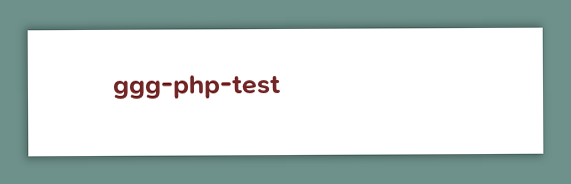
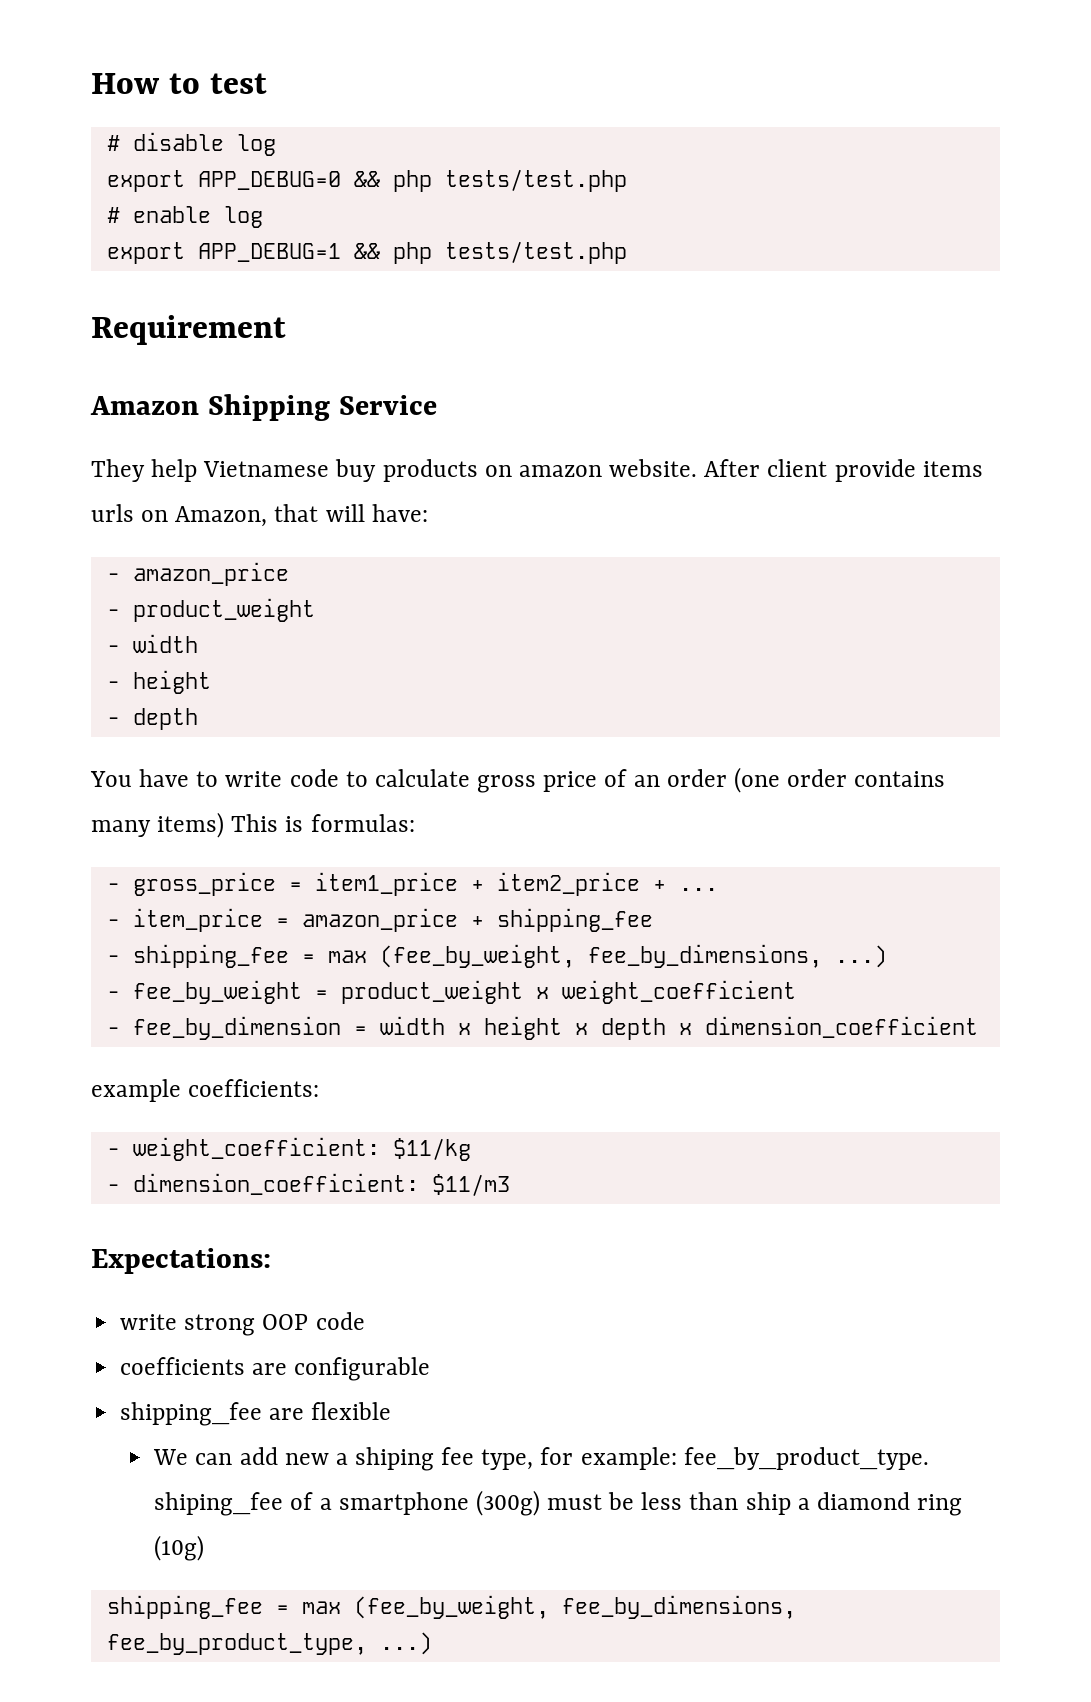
[112,75,281,99] ggg-php-test -> [91,73,267,94] [106,132,276,156] [106,169,627,192] [106,206,263,228] [106,241,627,264] [91,315,286,345] [90,394,437,421] [91,459,983,482] [91,504,428,527] [106,562,289,586] [106,598,315,622] [106,634,198,653] [106,670,211,694] [106,708,198,730] [90,767,946,793] [91,812,415,838] [106,872,718,896] [106,908,653,932] [106,944,887,968] [106,980,796,1004] [106,1016,978,1040] [91,1079,320,1102] [106,1137,471,1161] [106,1173,510,1196] [91,1248,271,1274] [120,1312,365,1336] [120,1357,431,1381] [120,1402,392,1426] [153,1447,929,1471] [154,1490,963,1516] [154,1535,205,1561] [106,1595,796,1619] [106,1632,432,1655] How to test // # disable log // export APP_DEBUG=0 && php tests/test.php // # enable log // export APP_DEBUG=1 && php tests/test.php // Requirement // Amazon Shipping Service // They help Vietnamese buy products on amazon website. After client provide items urls on Amazon, that will have: // - amazon_price // - product_weight // - width // - height // - depth // You have to write code to calculate gross price of an order (one order contains many items) This is formulas: // - gross_price = item1_price + item2_price + ... // - item_price = amazon_price + shipping_fee // - shipping_fee = max (fee_by_weight, fee_by_dimensions, ...) // - fee_by_weight = product_weight x weight_coefficient // - fee_by_dimension = width x height x depth x dimension_coefficient // example coefficients: // - weight_coefficient: $11/kg // - dimension_coefficient: $11/m3 // Expectations: // write strong OOP code // coefficients are configurable // shipping_fee are flexible // We can add new a shiping fee type, for example: fee_by_product_type. shiping_fee of a smartphone (300g) must be less than ship a diamond ring (10g) // shipping_fee = max (fee_by_weight, fee_by_dimensions, fee_by_product_type, ...)

